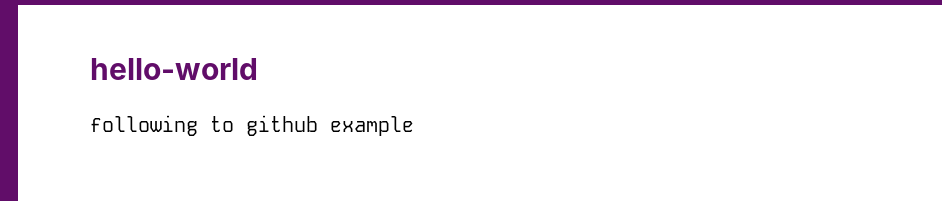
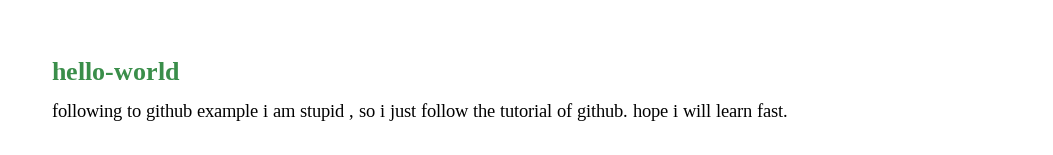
(414, 126) none -> [263,103,788,121] i am stupid , so i just follow the tutorial of github. hope i will learn fast.

